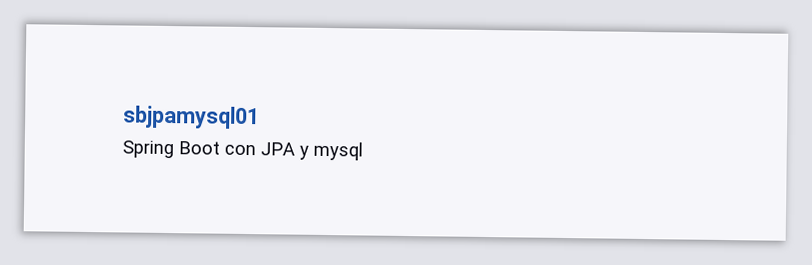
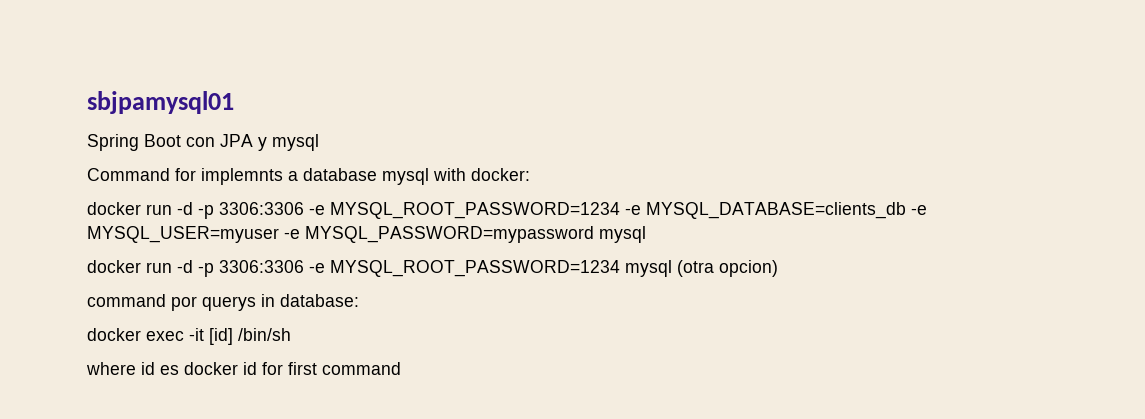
(363, 151) none -> [87,168,530,185] [87,202,927,219] [87,226,646,243] [87,260,778,277] [87,294,359,311] [87,328,291,345] [86,362,401,375] // Command for implemnts a database mysql with docker: // docker run -d -p 3306:3306 -e MYSQL_ROOT_PASSWORD=1234 -e MYSQL_DATABASE=clients_db -e MYSQL_USER=myuser -e MYSQL_PASSWORD=mypassword mysql // docker run -d -p 3306:3306 -e MYSQL_ROOT_PASSWORD=1234 mysql (otra opcion) // command por querys in database: // docker exec -it [id] /bin/sh // where id es docker id for first command

